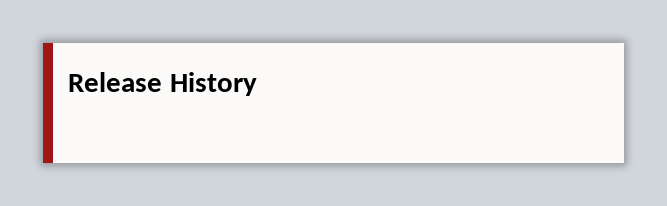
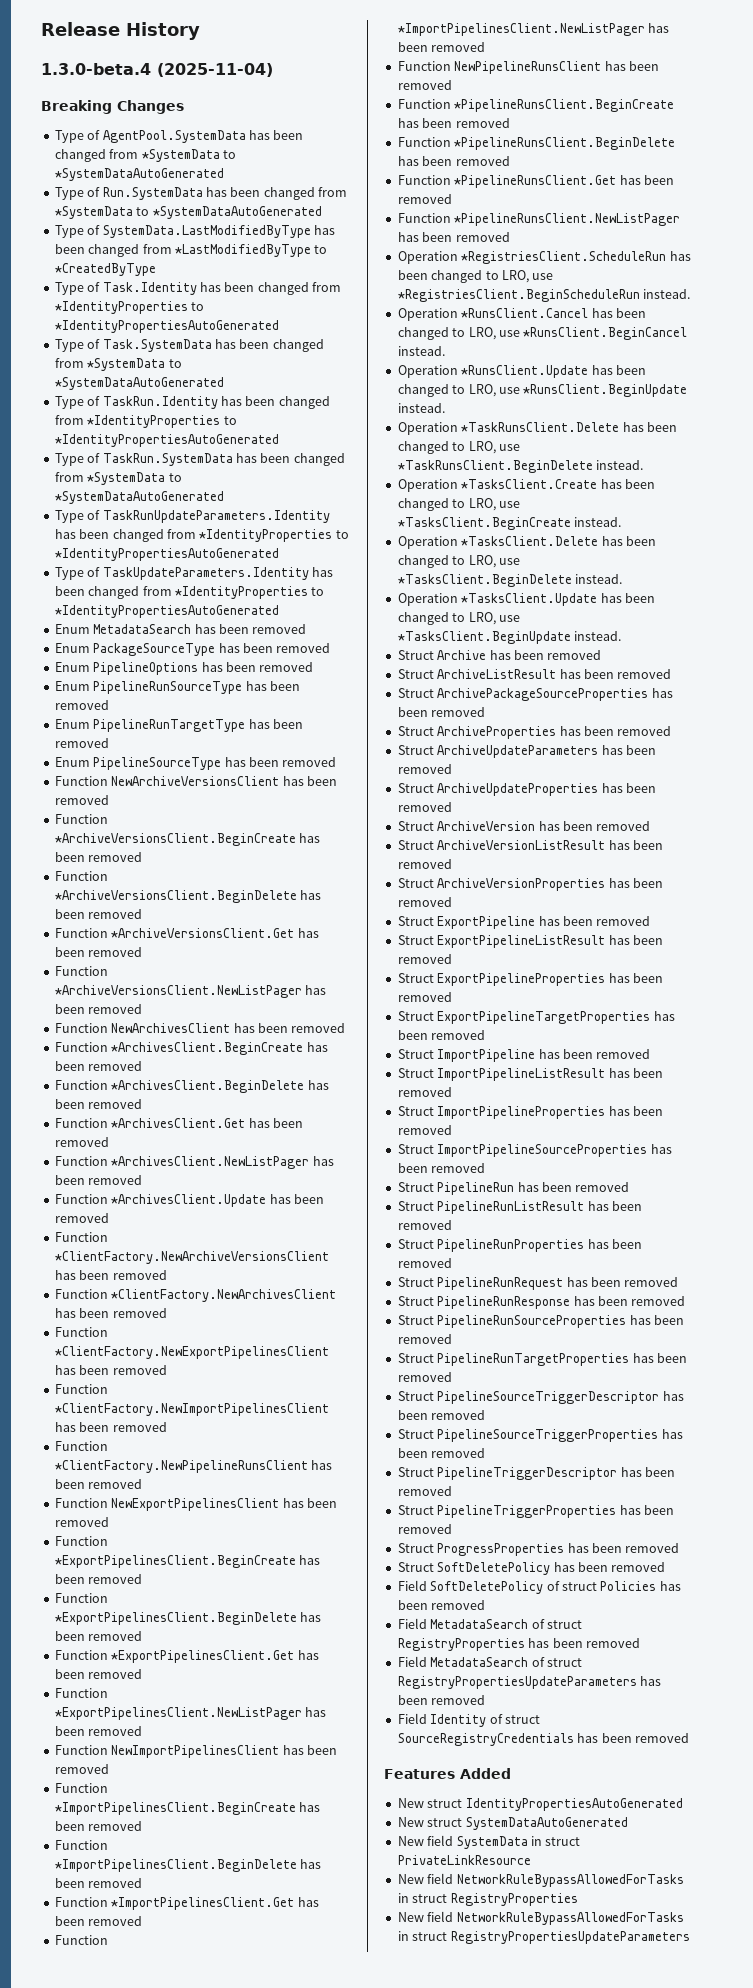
(257, 84) none -> [41,63,273,77] [41,100,184,114] [54,130,304,143] [54,149,236,162] [54,168,224,181] [54,187,347,200] [54,206,322,219] [54,225,335,238] [54,244,328,257] [54,263,156,276] [54,282,341,295] [54,301,205,314] [54,320,279,333] [54,339,324,352] [54,358,182,371] [54,377,224,390] [54,396,330,409] [54,415,237,428] [54,434,279,447] [54,453,345,466] [54,472,182,485] [54,491,224,504] [54,510,330,523] [54,529,349,542] [54,548,279,561] [54,567,333,580] [54,586,325,599] [54,605,279,618] [54,624,307,634] [54,643,331,656] [54,662,314,675] [54,681,300,694] [54,700,109,710] [54,719,303,732] [54,738,109,748] [54,757,337,770] [54,776,337,786] [54,795,109,805] [54,814,108,824] [54,833,321,846] [54,852,143,862] [54,871,108,881] [54,890,322,903] [54,909,143,919] [54,928,319,938] [54,947,143,957] [54,966,108,976] [54,985,327,998] [54,1004,143,1014] [54,1023,346,1033] [54,1042,328,1055] [54,1061,143,1071] [54,1080,329,1093] [54,1099,143,1109] [54,1118,303,1128] [54,1137,109,1147] [54,1156,334,1169] [54,1175,143,1185] [54,1194,324,1207] [54,1213,109,1223] [54,1232,108,1242] [54,1251,329,1264] [54,1270,167,1280] [54,1289,337,1302] [54,1308,167,1318] [54,1327,108,1337] [54,1346,329,1359] [54,1365,167,1375] [54,1384,108,1394] [54,1403,329,1416] [54,1422,167,1432] [54,1441,108,1451] [54,1460,333,1473] [54,1479,143,1489] [54,1498,337,1511] [54,1517,109,1527] [54,1536,108,1546] [54,1555,321,1568] [54,1574,143,1584] [54,1593,108,1603] [54,1612,322,1625] [54,1631,143,1641] [54,1650,319,1663] [54,1669,143,1679] [54,1688,108,1698] [54,1707,327,1720] [54,1726,143,1736] [54,1745,337,1758] [54,1764,109,1774] [54,1783,108,1793] [54,1802,321,1815] [54,1821,143,1831] [54,1840,108,1850] [54,1859,322,1872] [54,1878,143,1888] [54,1897,319,1910] [54,1916,143,1926] [54,1935,108,1945] [397,23,670,36] [397,42,486,52] [397,61,659,74] [397,80,452,90] [397,99,675,112] [397,118,510,128] [397,137,676,150] [397,156,510,166] [397,175,674,188] [397,194,452,204] [397,213,681,226] [397,232,510,242] [397,251,691,264] [397,270,554,283] [397,289,691,302] [397,308,646,321] [397,327,688,340] [397,346,445,356] [397,365,646,378] [397,384,688,397] [397,403,445,413] [397,422,677,435] [397,441,520,454] [397,460,644,473] [397,479,655,492] [397,498,520,511] [397,517,622,530] [397,536,656,549] [397,555,520,568] [397,574,623,587] [397,593,655,606] [397,612,520,625] [397,631,622,644] [397,650,602,660] [397,669,672,679] [397,688,673,701] [397,707,486,717] [397,726,672,739] [397,745,656,758] [397,764,452,774] [397,783,656,796] [397,802,452,812] [397,821,651,831] [397,840,663,850] [397,859,452,869] [397,878,663,891] [397,897,452,907] [397,916,651,929] [397,935,663,948] [397,954,452,964] [397,973,663,986] [397,992,452,1002] [397,1011,675,1024] [397,1030,486,1040] [397,1049,651,1062] [397,1068,663,1081] [397,1087,452,1097] [397,1106,663,1119] [397,1125,452,1135] [397,1144,672,1157] [397,1163,486,1173] [397,1182,630,1195] [397,1201,642,1214] [397,1220,452,1230] [397,1239,642,1252] [397,1258,452,1268] [397,1277,679,1290] [397,1296,686,1309] [397,1315,684,1328] [397,1334,452,1344] [397,1353,687,1366] [397,1372,452,1382] [397,1391,684,1404] [397,1410,486,1420] [397,1429,683,1442] [397,1448,486,1458] [397,1467,675,1480] [397,1486,452,1496] [397,1505,674,1518] [397,1524,452,1534] [397,1543,680,1556] [397,1562,666,1575] [397,1580,681,1594] [397,1600,486,1610] [397,1618,582,1629] [397,1638,640,1651] [397,1656,582,1667] [397,1676,662,1689] [397,1695,486,1705] [397,1713,540,1727] [397,1733,689,1746] [384,1768,511,1779] [397,1798,683,1811] [397,1817,628,1830] [397,1835,581,1849] [397,1855,531,1865] [397,1873,684,1887] [397,1893,578,1906] [397,1911,684,1925] [397,1931,690,1944] // 1.3.0-beta.4 (2025-11-04) // Breaking Changes // Type of AgentPool.SystemData has been changed from *SystemData to *SystemDataAutoGenerated // Type of Run.SystemData has been changed from *SystemData to *SystemDataAutoGenerated // Type of SystemData.LastModifiedByType has been changed from *LastModifiedByType to *CreatedByType // Type of Task.Identity has been changed from *IdentityProperties to *IdentityPropertiesAutoGenerated // Type of Task.SystemData has been changed from *SystemData to *SystemDataAutoGenerated // Type of TaskRun.Identity has been changed from *IdentityProperties to *IdentityPropertiesAutoGenerated // Type of TaskRun.SystemData has been changed from *SystemData to *SystemDataAutoGenerated // Type of TaskRunUpdateParameters.Identity has been changed from *IdentityProperties to *IdentityPropertiesAutoGenerated // Type of TaskUpdateParameters.Identity has been changed from *IdentityProperties to *IdentityPropertiesAutoGenerated // Enum MetadataSearch has been removed // Enum PackageSourceType has been removed // Enum PipelineOptions has been removed // Enum PipelineRunSourceType has been removed // Enum PipelineRunTargetType has been removed // Enum PipelineSourceType has been removed // Function NewArchiveVersionsClient has been removed // Function *ArchiveVersionsClient.BeginCreate has been removed // Function *ArchiveVersionsClient.BeginDelete has been removed // Function *ArchiveVersionsClient.Get has been removed // Function *ArchiveVersionsClient.NewListPager has been removed // Function NewArchivesClient has been removed // Function *ArchivesClient.BeginCreate has been removed // Function *ArchivesClient.BeginDelete has been removed // Function *ArchivesClient.Get has been removed // Function *ArchivesClient.NewListPager has been removed // Function *ArchivesClient.Update has been removed // Function *ClientFactory.NewArchiveVersionsClient has been removed // Function *ClientFactory.NewArchivesClient has been removed // Function *ClientFactory.NewExportPipelinesClient has been removed // Function *ClientFactory.NewImportPipelinesClient has been removed // Function *ClientFactory.NewPipelineRunsClient has been removed // Function NewExportPipelinesClient has been removed // Function *ExportPipelinesClient.BeginCreate has been removed // Function *ExportPipelinesClient.BeginDelete has been removed // Function *ExportPipelinesClient.Get has been removed // Function *ExportPipelinesClient.NewListPager has been removed // Function NewImportPipelinesClient has been removed // Function *ImportPipelinesClient.BeginCreate has been removed // Function *ImportPipelinesClient.BeginDelete has been removed // Function *ImportPipelinesClient.Get has been removed // Function *ImportPipelinesClient.NewListPager has been removed // Function NewPipelineRunsClient has been removed // Function *PipelineRunsClient.BeginCreate has been removed // Function *PipelineRunsClient.BeginDelete has been removed // Function *PipelineRunsClient.Get has been removed // Function *PipelineRunsClient.NewListPager has been removed // Operation *RegistriesClient.ScheduleRun has been changed to LRO, use *RegistriesClient.BeginScheduleRun instead. // Operation *RunsClient.Cancel has been changed to LRO, use *RunsClient.BeginCancel instead. // Operation *RunsClient.Update has been changed to LRO, use *RunsClient.BeginUpdate instead. // Operation *TaskRunsClient.Delete has been changed to LRO, use *TaskRunsClient.BeginDelete instead. // Operation *TasksClient.Create has been changed to LRO, use *TasksClient.BeginCreate instead. // Operation *TasksClient.Delete has been changed to LRO, use *TasksClient.BeginDelete instead. // Operation *TasksClient.Update has been changed to LRO, use *TasksClient.BeginUpdate instead. // Struct Archive has been removed // Struct ArchiveListResult has been removed // Struct ArchivePackageSourceProperties has been removed // Struct ArchiveProperties has been removed // Struct ArchiveUpdateParameters has been removed // Struct ArchiveUpdateProperties has been removed // Struct ArchiveVersion has been removed // Struct ArchiveVersionListResult has been removed // Struct ArchiveVersionProperties has been removed // Struct ExportPipeline has been removed // Struct ExportPipelineListResult has been removed // Struct ExportPipelineProperties has been removed // Struct ExportPipelineTargetProperties has been removed // Struct ImportPipeline has been removed // Struct ImportPipelineListResult has been removed // Struct ImportPipelineProperties has been removed // Struct ImportPipelineSourceProperties has been removed // Struct PipelineRun has been removed // Struct PipelineRunListResult has been removed // Struct PipelineRunProperties has been removed // Struct PipelineRunRequest has been removed // Struct PipelineRunResponse has been removed // Struct PipelineRunSourceProperties has been removed // Struct PipelineRunTargetProperties has been removed // Struct PipelineSourceTriggerDescriptor has been removed // Struct PipelineSourceTriggerProperties has been removed // Struct PipelineTriggerDescriptor has been removed // Struct PipelineTriggerProperties has been removed // Struct ProgressProperties has been removed // Struct SoftDeletePolicy has been removed // Field SoftDeletePolicy of struct Policies has been removed // Field MetadataSearch of struct RegistryProperties has been removed // Field MetadataSearch of struct RegistryPropertiesUpdateParameters has been removed // Field Identity of struct SourceRegistryCredentials has been removed // Features Added // New struct IdentityPropertiesAutoGenerated // New struct SystemDataAutoGenerated // New field SystemData in struct PrivateLinkResource // New field NetworkRuleBypassAllowedForTasks in struct RegistryProperties // New field NetworkRuleBypassAllowedForTasks in struct RegistryPropertiesUpdateParameters

